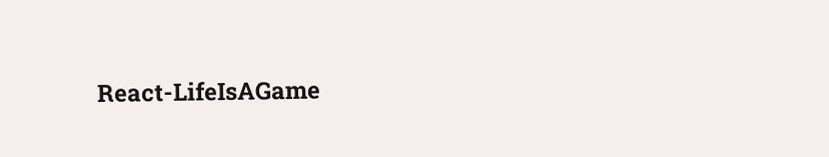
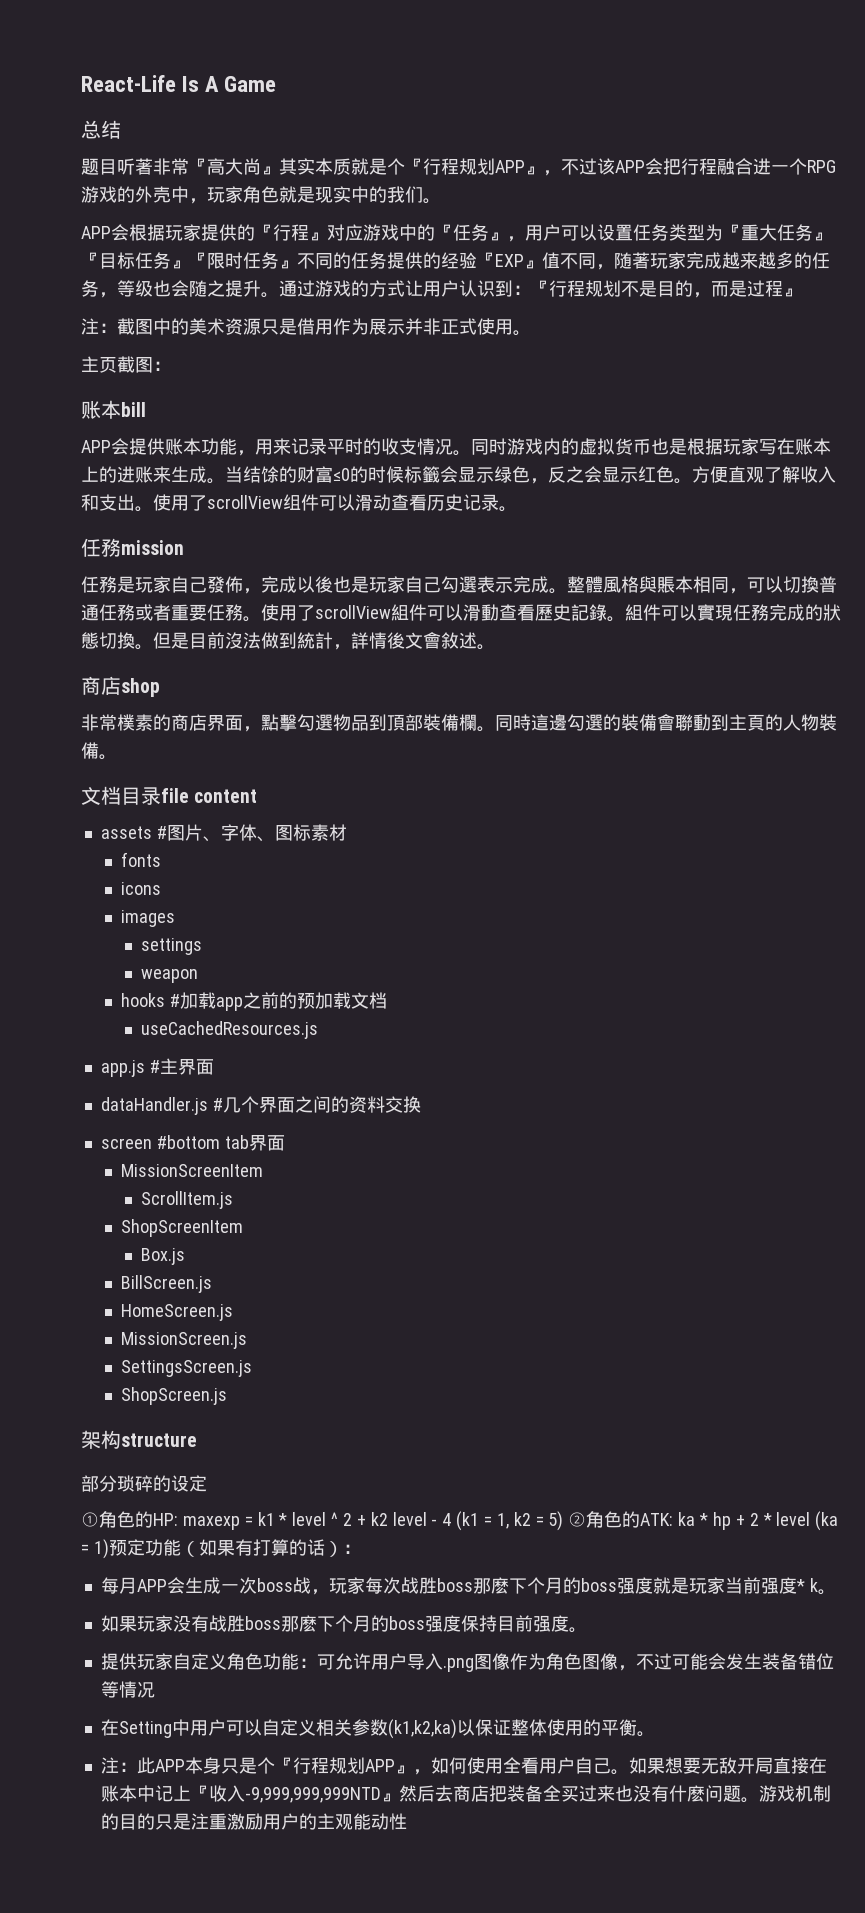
[97,79,321,104] React-LifeIsAGame -> [81,75,277,92] [81,120,121,139] [81,158,836,176] [81,186,441,204] [81,224,831,242] [81,252,830,270] [81,280,801,298] [81,318,531,336] [81,356,171,373] [81,400,146,419] [81,438,831,456] [81,466,836,484] [81,494,517,512] [81,538,184,557] [81,576,837,594] [81,604,841,622] [81,632,495,650] [81,676,160,697] [81,714,837,732] [81,742,117,760] [81,786,258,805] [100,824,347,842] [120,852,161,867] [120,882,161,895] [120,910,175,927] [141,938,203,955] [141,969,199,983] [120,992,387,1011] [141,1021,319,1039] [100,1058,214,1077] [100,1096,421,1115] [100,1135,285,1151] [120,1164,263,1177] [141,1191,234,1209] [120,1219,243,1237] [141,1248,186,1265] [120,1275,212,1293] [120,1304,233,1321] [120,1332,247,1349] [120,1360,252,1377] [120,1387,227,1405] [81,1430,197,1449] [81,1475,207,1492] [81,1511,839,1531] [81,1539,361,1559] [100,1577,836,1595] [100,1615,587,1633] [100,1653,834,1672] [100,1681,155,1698] [100,1719,655,1739] [100,1757,827,1775] [100,1785,831,1803] [100,1813,407,1830] React-Life Is A Game // 总结 // 题目听著非常『高大尚』其实本质就是个『行程规划APP』，不过该APP会把行程融合进一个RPG游戏的外壳中，玩家角色就是现实中的我们。 // APP会根据玩家提供的『行程』对应游戏中的『任务』，用户可以设置任务类型为『重大任务』『目标任务』『限时任务』不同的任务提供的经验『EXP』值不同，随著玩家完成越来越多的任务，等级也会随之提升。通过游戏的方式让用户认识到：『行程规划不是目的，而是过程』 // 注：截图中的美术资源只是借用作为展示并非正式使用。 // 主页截图： // 账本bill // APP会提供账本功能，用来记录平时的收支情况。同时游戏内的虚拟货币也是根据玩家写在账本上的进账来生成。当结馀的财富≤0的时候标籤会显示绿色，反之会显示红色。方便直观了解收入和支出。使用了scrollView组件可以滑动查看历史记录。 // 任務mission // 任務是玩家自己發佈，完成以後也是玩家自己勾選表示完成。整體風格與賬本相同，可以切換普通任務或者重要任務。使用了scrollView組件可以滑動查看歷史記錄。組件可以實現任務完成的狀態切換。但是目前沒法做到統計，詳情後文會敘述。 // 商店shop // 非常樸素的商店界面，點擊勾選物品到頂部裝備欄。同時這邊勾選的裝備會聯動到主頁的人物裝備。 // 文档目录file content // assets #图片、字体、图标素材 // fonts // icons // images // settings // weapon // hooks #加载app之前的预加载文档 // useCachedResources.js // app.js #主界面 // dataHandler.js #几个界面之间的资料交换 // screen #bottom tab界面 // MissionScreenItem // ScrollItem.js // ShopScreenItem // Box.js // BillScreen.js // HomeScreen.js // MissionScreen.js // SettingsScreen.js // ShopScreen.js // 架构structure // 部分琐碎的设定 // ①角色的HP: maxexp = k1 * level ^ 2 + k2 level - 4 (k1 = 1, k2 = 5) ②角色的ATK: ka * hp + 2 * level (ka = 1)预定功能（如果有打算的话）： // 每月APP会生成一次boss战，玩家每次战胜boss那麽下个月的boss强度就是玩家当前强度* k。 // 如果玩家没有战胜boss那麽下个月的boss强度保持目前强度。 // 提供玩家自定义角色功能：可允许用户导入.png图像作为角色图像，不过可能会发生装备错位等情况 // 在Setting中用户可以自定义相关参数(k1,k2,ka)以保证整体使用的平衡。 // 注：此APP本身只是个『行程规划APP』，如何使用全看用户自己。如果想要无敌开局直接在账本中记上『收入-9,999,999,999NTD』然后去商店把装备全买过来也没有什麽问题。游戏机制的目的只是注重激励用户的主观能动性

